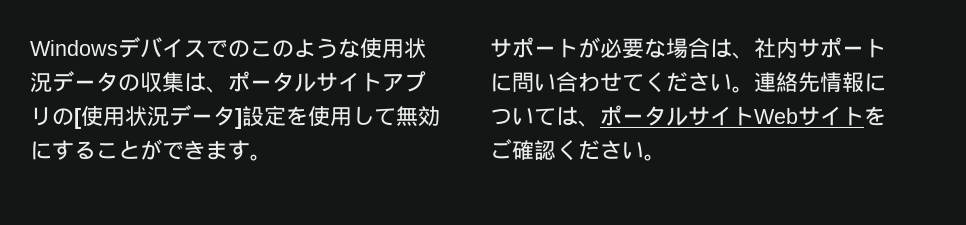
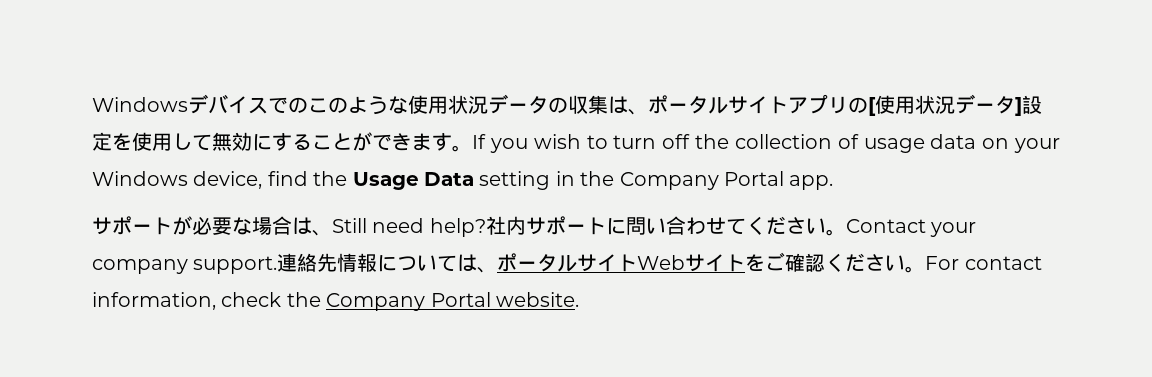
(272, 157) none -> [472,134,1061,153] [92,171,834,190] If you wish to turn off the collection of usage data on your Windows device, find the Usage Data setting in the Company Portal app.
(754, 55) none -> [332,218,486,237] Still need help?
(754, 89) none -> [845,219,977,237] [92,256,278,274] Contact your company support.
(666, 157) none -> [925,256,1042,270] [92,292,579,311] For contact information, check the Company Portal website.

